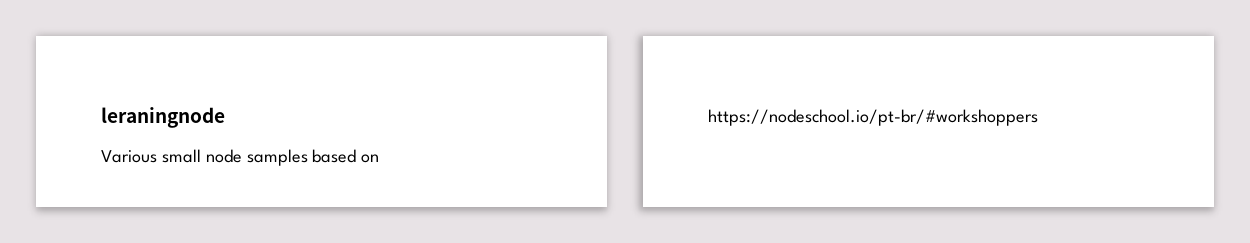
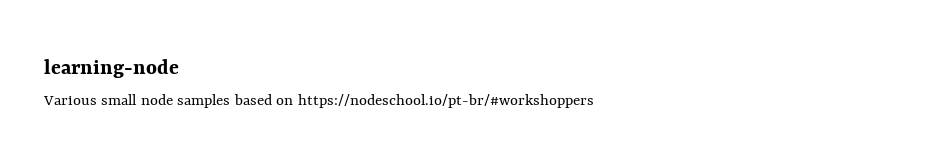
[101,107,225,128] leraningnode -> [44,59,179,78] learning-node

